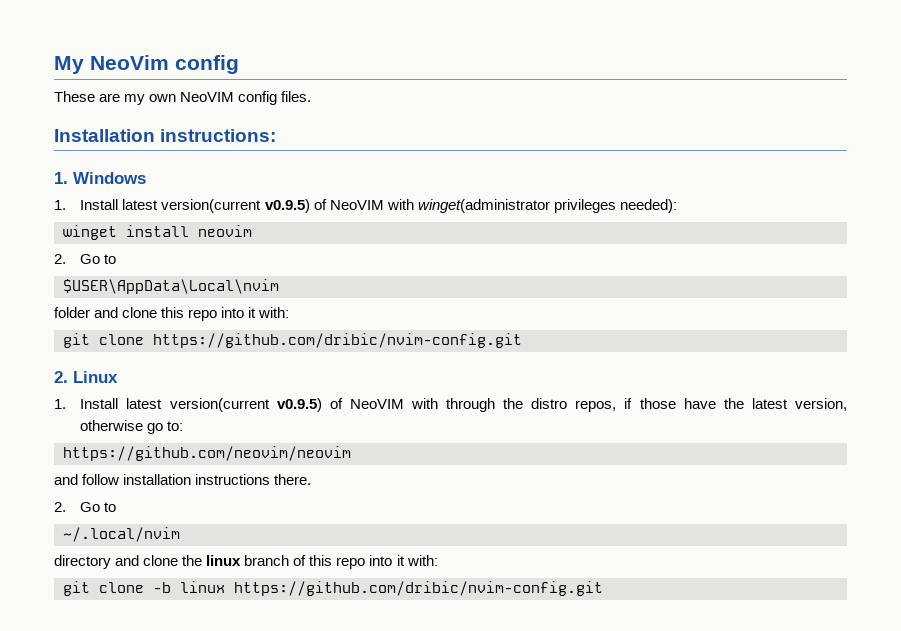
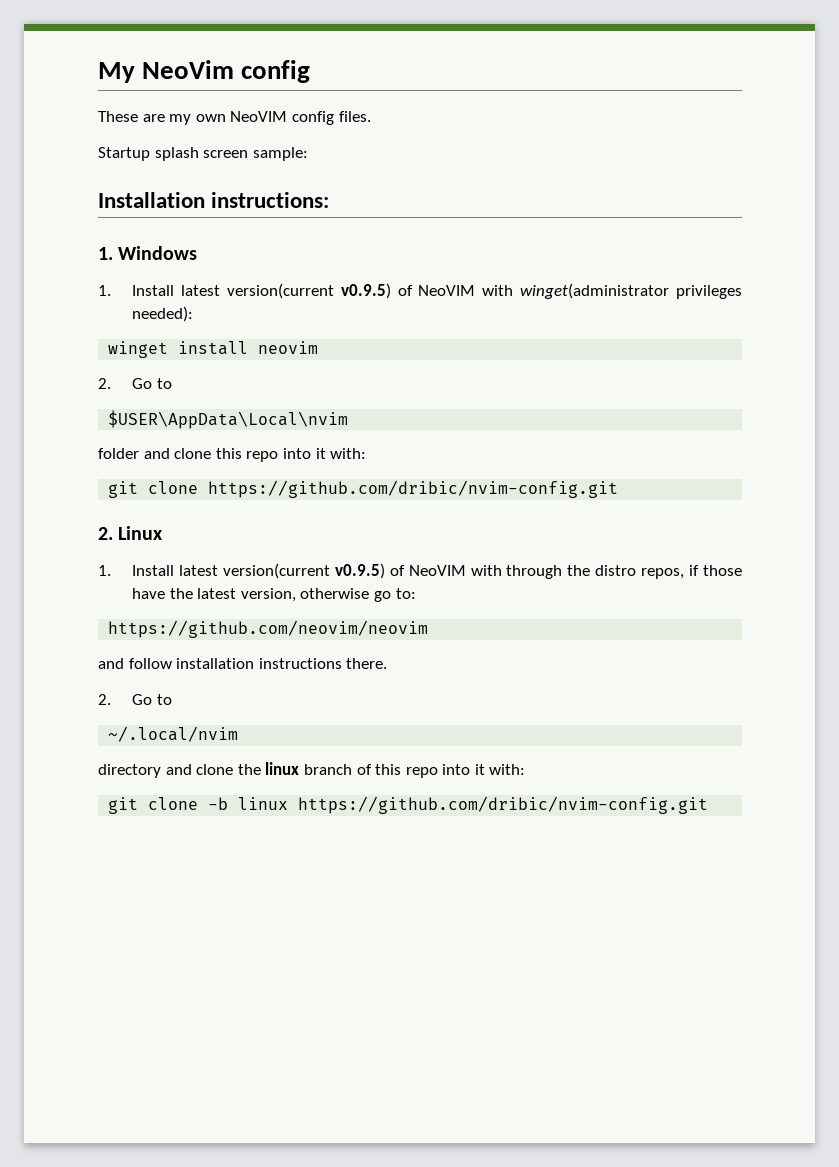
(312, 96) none -> [98,147,308,161] // Startup splash screen sample:

